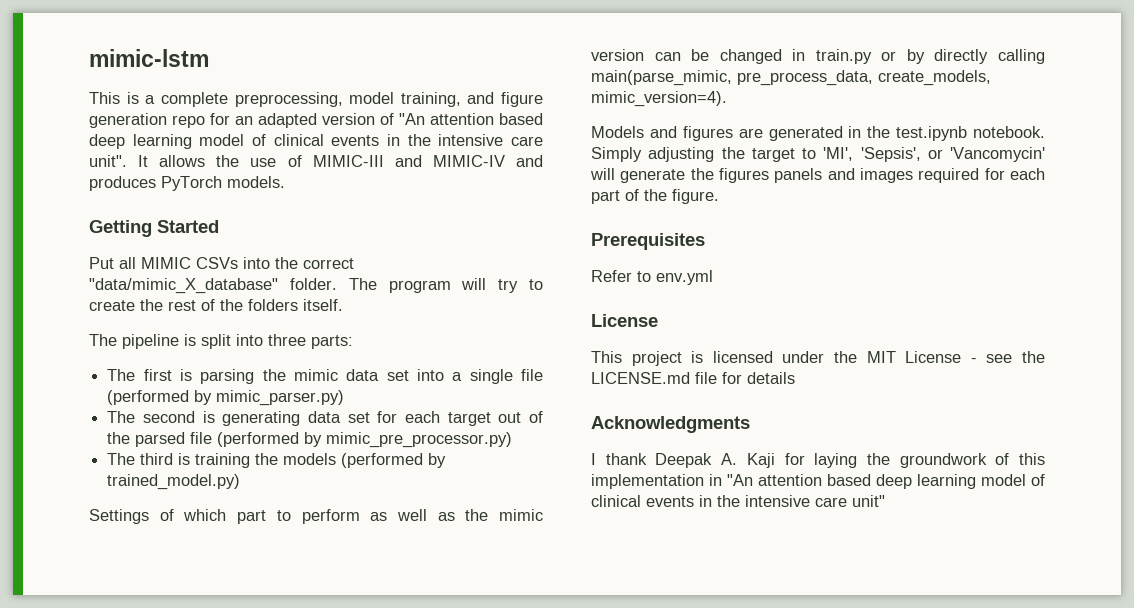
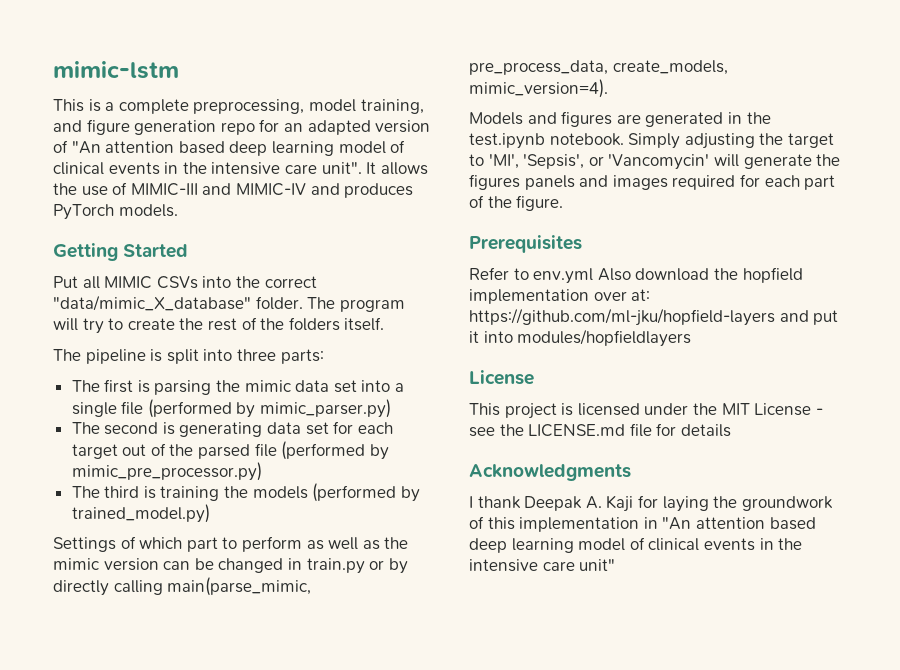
(713, 277) none -> [597,267,803,283] [469,289,651,304] [469,308,839,326] [469,329,692,347] Also download the hopfield implementation over at: https://github.com/ml-jku/hopfield-layers and put it into modules/hopfieldlayers

